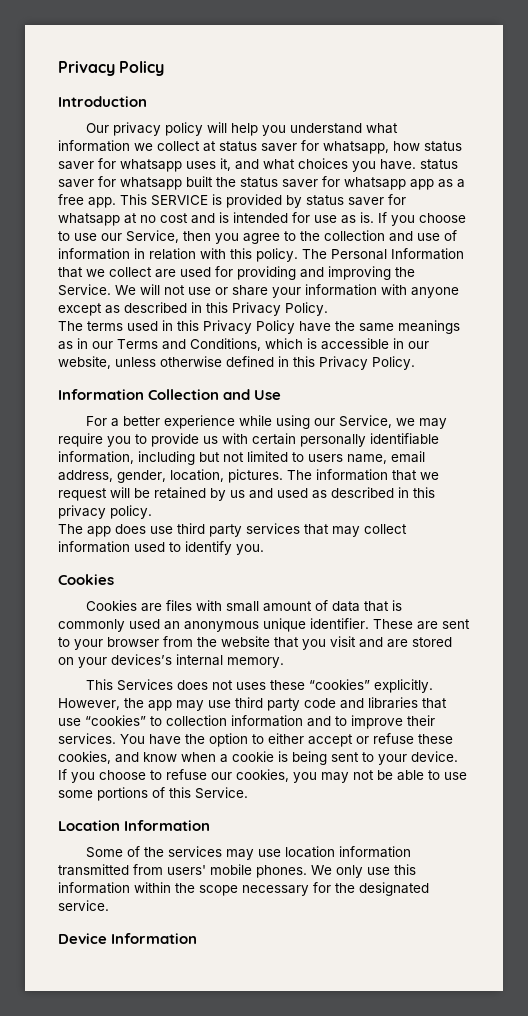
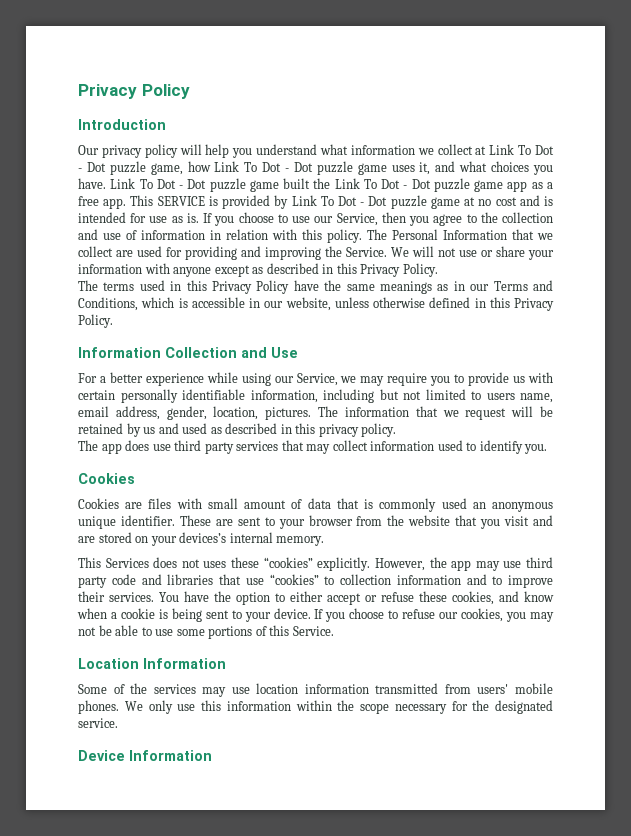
[219,140,462,154] [58,158,182,172] status saver for whatsapp, how status saver for whatsapp -> [489,144,554,155] [78,161,387,175] Link To Dot - Dot puzzle game, how Link To Dot - Dot puzzle game
[420,159,458,170] [58,176,406,190] status saver for whatsapp built the status saver for whatsapp -> [110,178,504,192] Link To Dot - Dot puzzle game built the Link To Dot - Dot puzzle game
[306,194,406,206] [58,213,120,226] status saver for whatsapp -> [291,195,460,209] Link To Dot - Dot puzzle game

